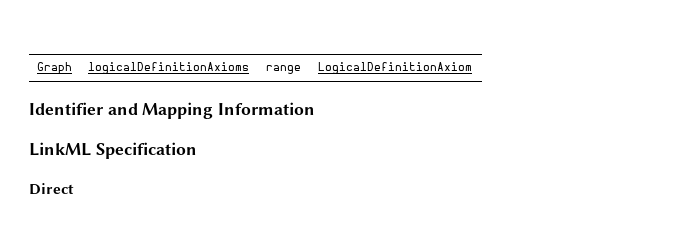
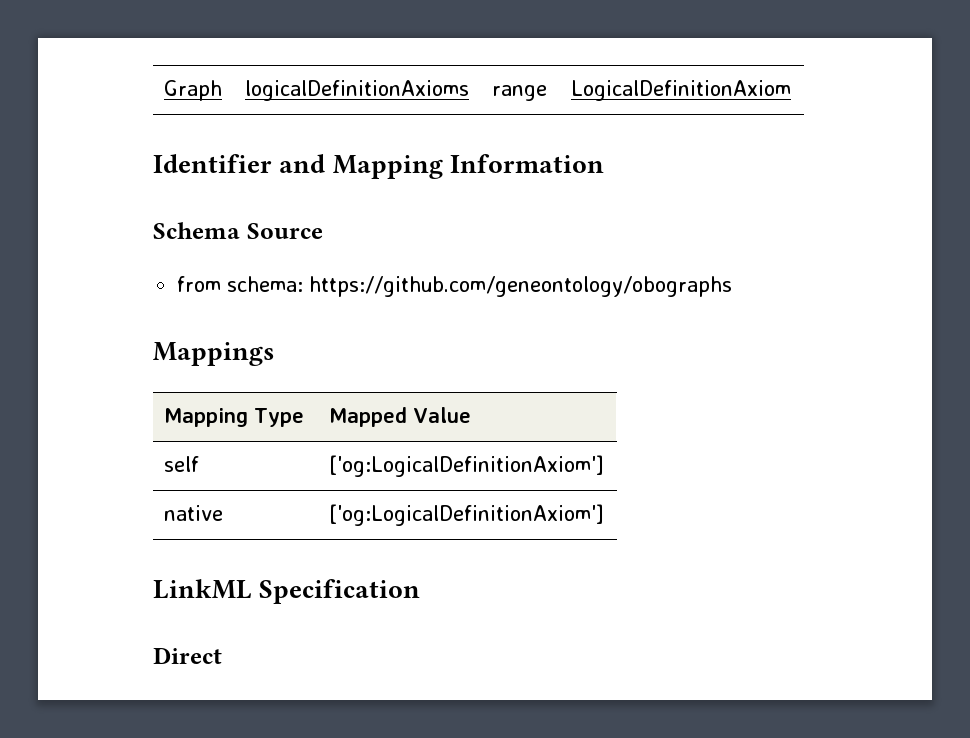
(316, 108) none -> [153,222,323,239] [177,276,733,297] [153,342,275,366] [164,408,305,427] [329,407,472,427] [164,456,200,472] [329,455,605,477] [164,505,224,521] [329,504,605,526] // Schema Source // from schema: https://github.com/geneontology/obographs // Mappings // Mapping Type | Mapped Value // self | ['og:LogicalDefinitionAxiom'] // native | ['og:LogicalDefinitionAxiom']

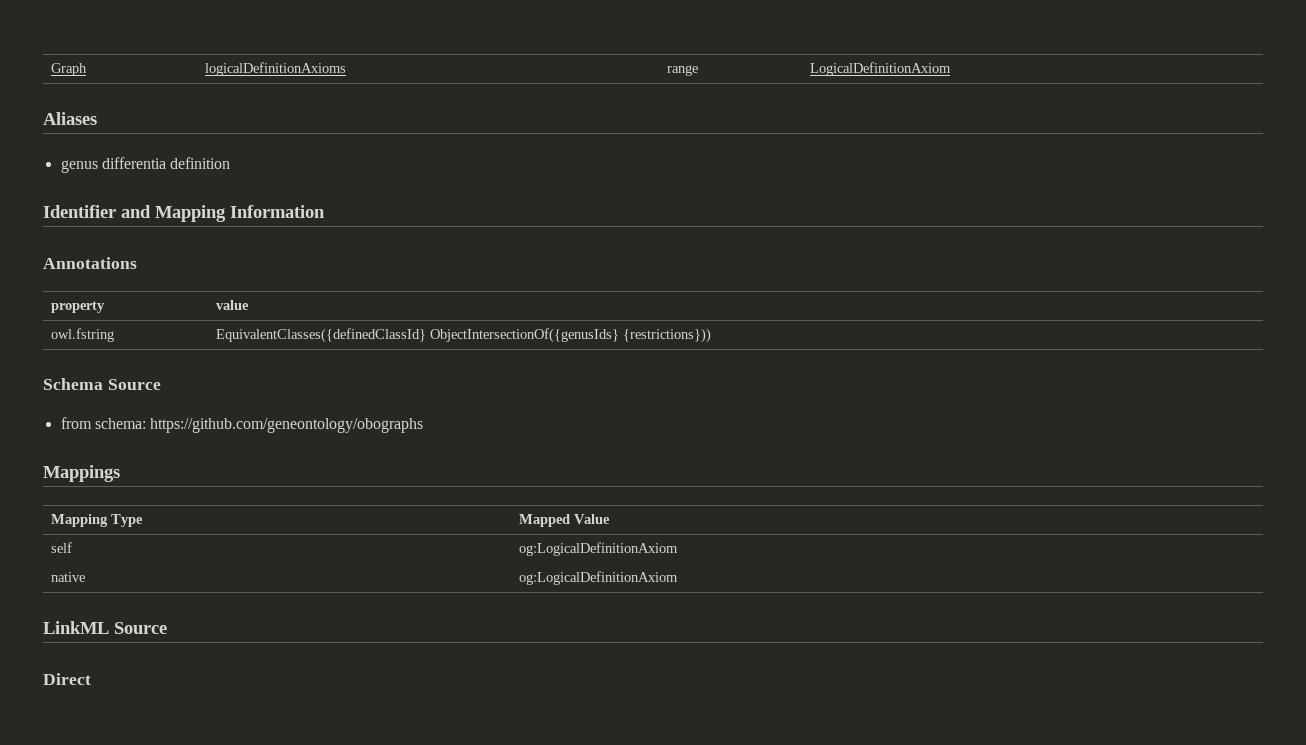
(792, 90) none -> [43,112,97,125] [60,157,231,173] // Aliases // genus differentia definition
(604, 163) none -> [43,257,137,269] [51,301,106,313] [216,300,250,310] [51,328,115,342] [216,328,712,343] // Annotations // property | value // owl.fstring | EquivalentClasses({definedClassId} ObjectIntersectionOf({genusIds} {restrictions}))
[329,455,605,477] ['og:LogicalDefinitionAxiom'] -> [519,542,679,556] og:LogicalDefinitionAxiom
[329,504,605,526] ['og:LogicalDefinitionAxiom'] -> [519,571,679,585] og:LogicalDefinitionAxiom
[259,579,421,604] Specification -> [114,622,167,634] Source

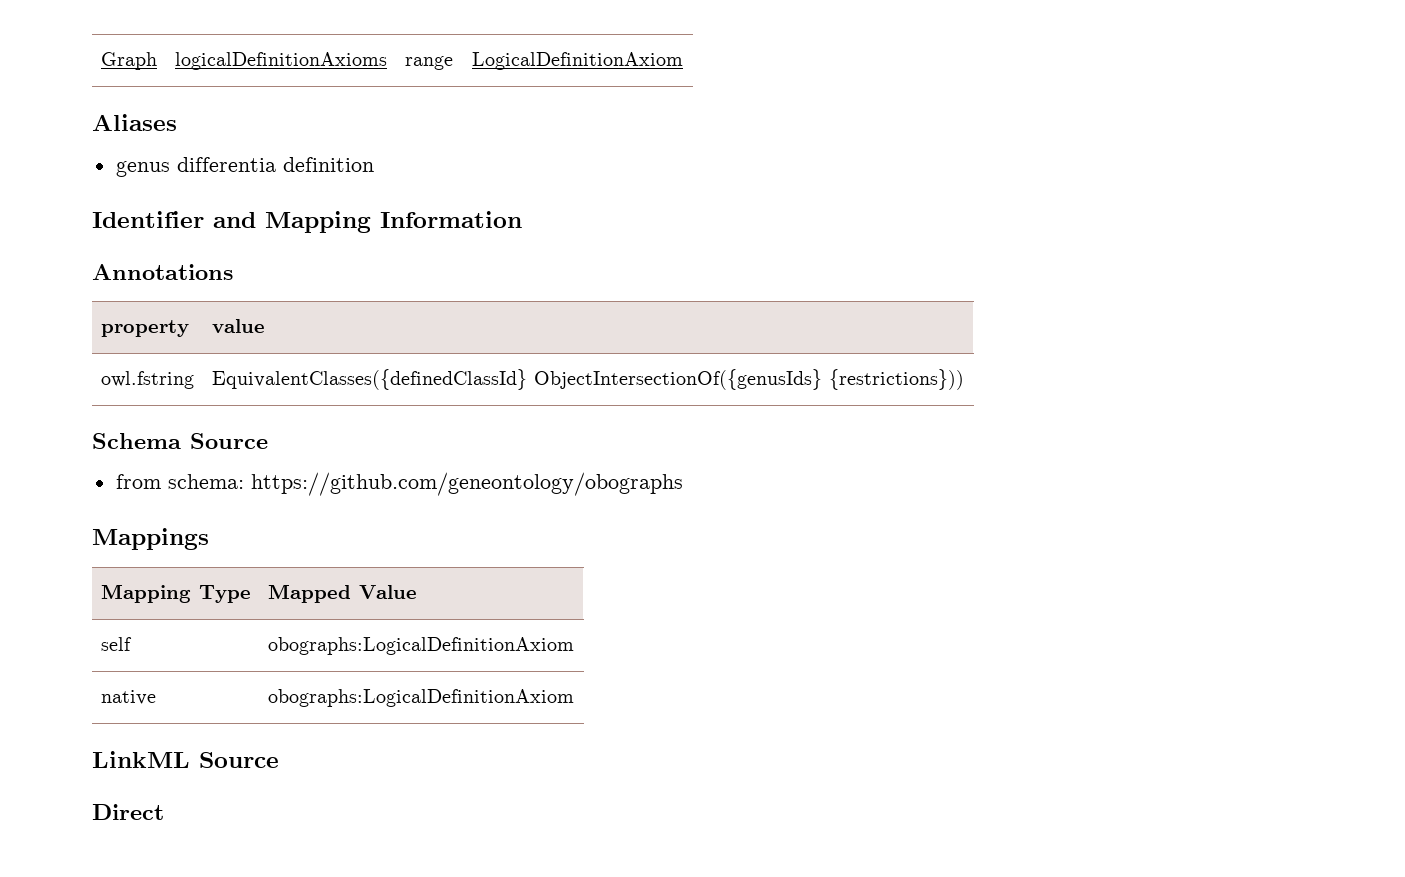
[519,542,679,556] og:LogicalDefinitionAxiom -> [267,637,574,655] obographs:LogicalDefinitionAxiom
[519,571,679,585] og:LogicalDefinitionAxiom -> [267,689,574,707] obographs:LogicalDefinitionAxiom

